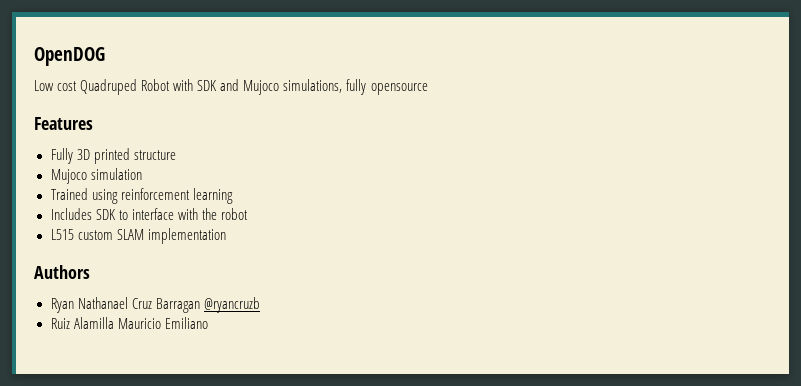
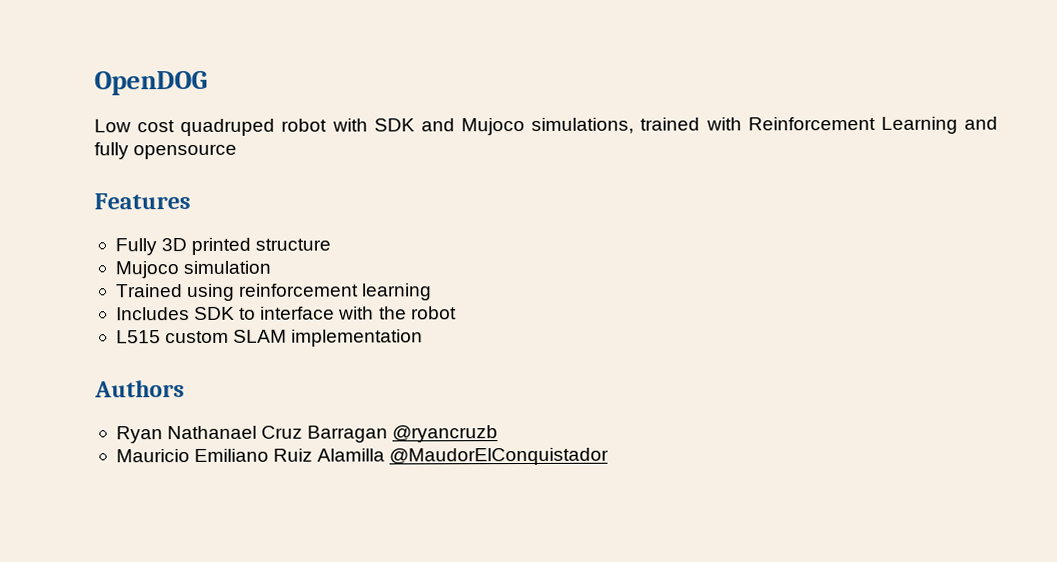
[80,79,171,95] Quadruped Robot -> [180,118,328,137] quadruped robot
(343, 86) none -> [640,116,999,134] trained with Reinforcement Learning and
[50,317,208,329] Ruiz Alamilla Mauricio Emiliano -> [115,447,610,466] Mauricio Emiliano Ruiz Alamilla @MaudorElConquistador

